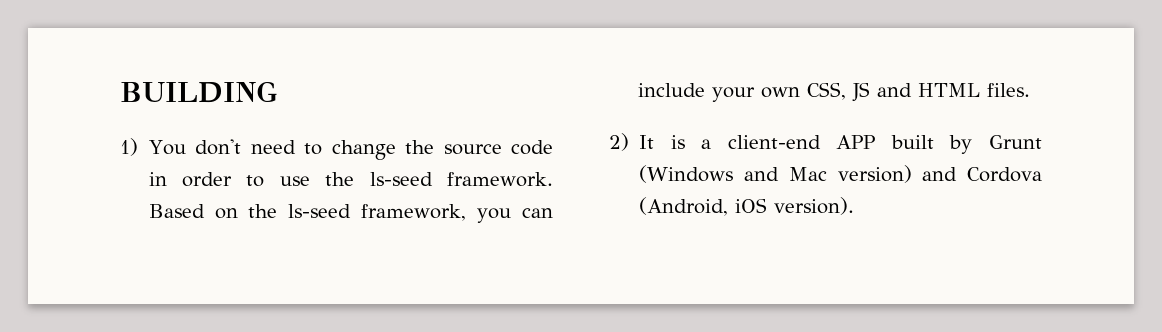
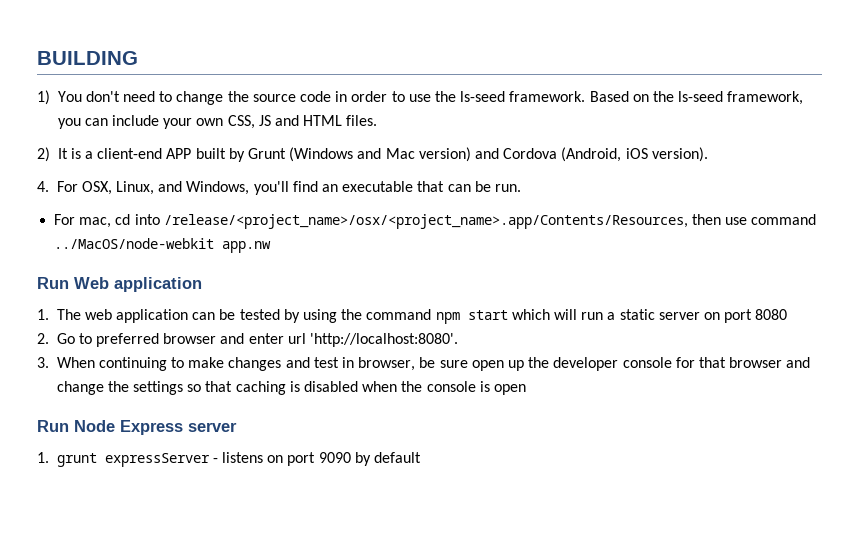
(855, 206) none -> [37,181,521,195] [54,214,817,229] [54,238,272,253] [37,277,202,292] [37,309,788,324] [37,333,459,347] [37,357,811,371] [56,381,526,395] [37,420,237,435] [37,452,422,467] // 4. For OSX, Linux, and Windows, you'll find an executable that can be run. // For mac, cd into /release/<project_name>/osx/<project_name>.app/Contents/Resources, then use command ../MacOS/node-webkit app.nw // Run Web application // 1. The web application can be tested by using the command npm start which will run a static server on port 8080 // 2. Go to preferred browser and enter url 'http://localhost:8080'. // 3. When continuing to make changes and test in browser, be sure open up the developer console for that browser and change the settings so that caching is disabled when the console is open // Run Node Express server // 1. grunt expressServer - listens on port 9090 by default

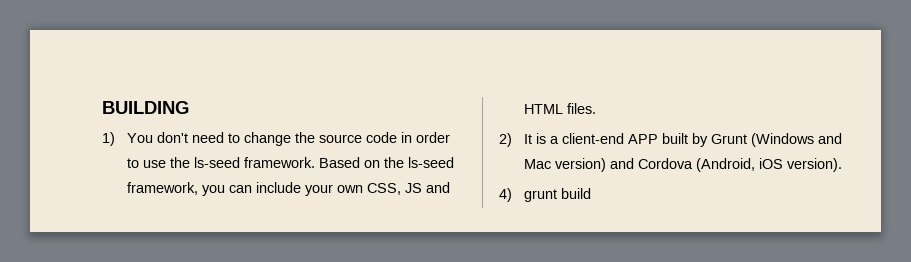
[37,181,521,195] [54,214,817,229] [54,238,272,253] [37,277,202,292] [37,309,788,324] [37,333,459,347] [37,357,811,371] [56,381,526,395] [37,420,237,435] [37,452,422,467] 4. For OSX, Linux, and Windows, you'll find an executable that can be run. // For mac, cd into /release/<project_name>/osx/<project_name>.app/Contents/Resources, then use command ../MacOS/node-webkit app.nw // Run Web application // 1. The web application can be tested by using the command npm start which will run a static server on port 8080 // 2. Go to preferred browser and enter url 'http://localhost:8080'. // 3. When continuing to make changes and test in browser, be sure open up the developer console for that browser and change the settings so that caching is disabled when the console is open // Run Node Express server // 1. grunt expressServer - listens on port 9090 by default -> [499,188,591,202] 4) grunt build

